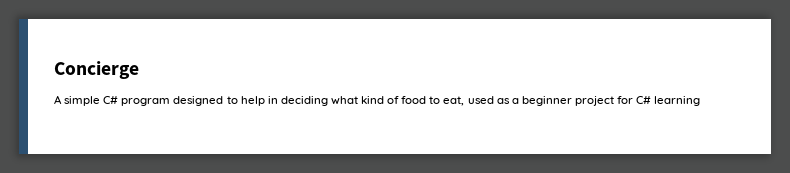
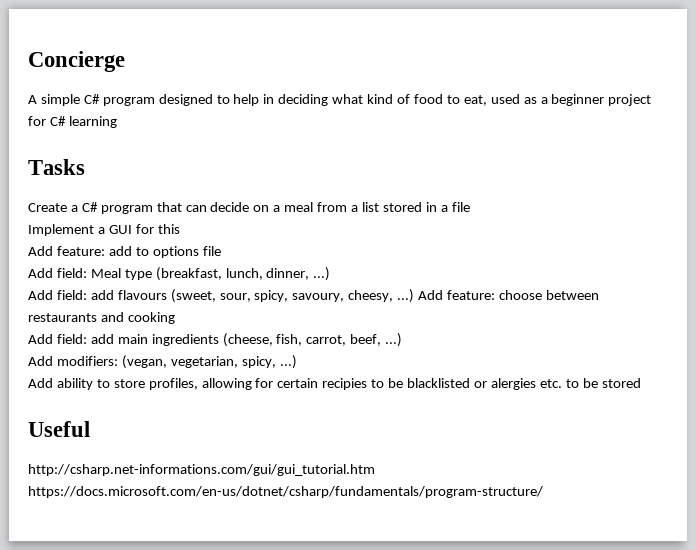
(701, 101) none -> [28,159,85,175] [28,202,470,214] [28,224,180,236] [28,246,221,258] [28,267,331,281] [28,289,599,303] [28,312,175,324] [28,333,403,347] [28,355,297,369] [28,378,641,390] [28,421,90,437] [28,464,375,476] [28,486,543,498] // Tasks // Create a C# program that can decide on a meal from a list stored in a file // Implement a GUI for this // Add feature: add to options file // Add field: Meal type (breakfast, lunch, dinner, ...) // Add field: add flavours (sweet, sour, spicy, savoury, cheesy, ...) Add feature: choose between restaurants and cooking // Add field: add main ingredients (cheese, fish, carrot, beef, ...) // Add modifiers: (vegan, vegetarian, spicy, ...) // Add ability to store profiles, allowing for certain recipies to be blacklisted or alergies etc. to be stored // Useful // http://csharp.net-informations.com/gui/gui_tutorial.htm https://docs.microsoft.com/en-us/dotnet/csharp/fundamentals/program-structure/

